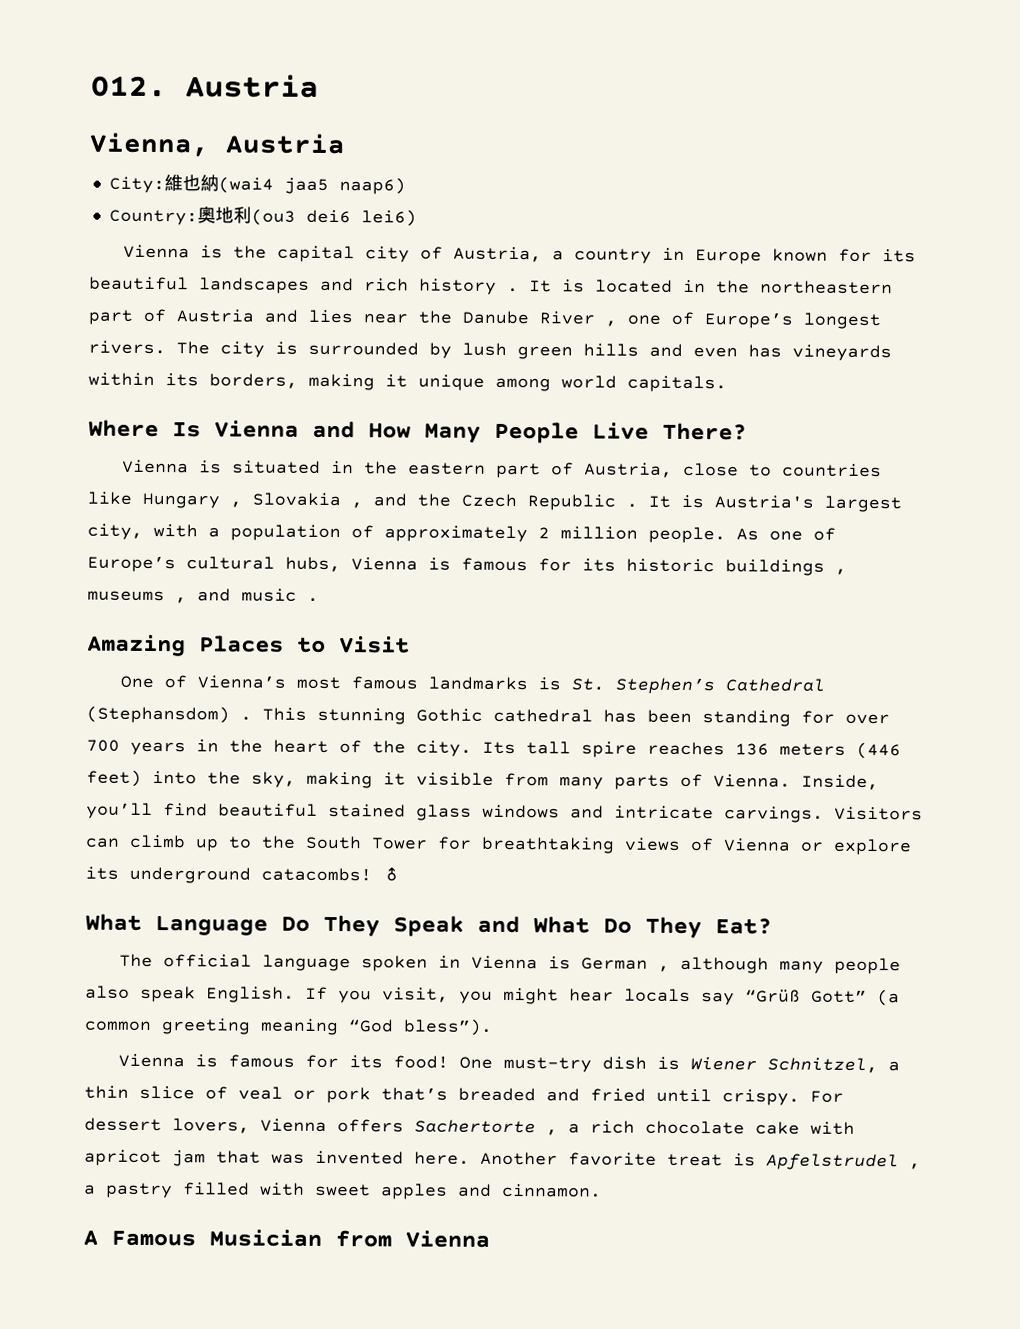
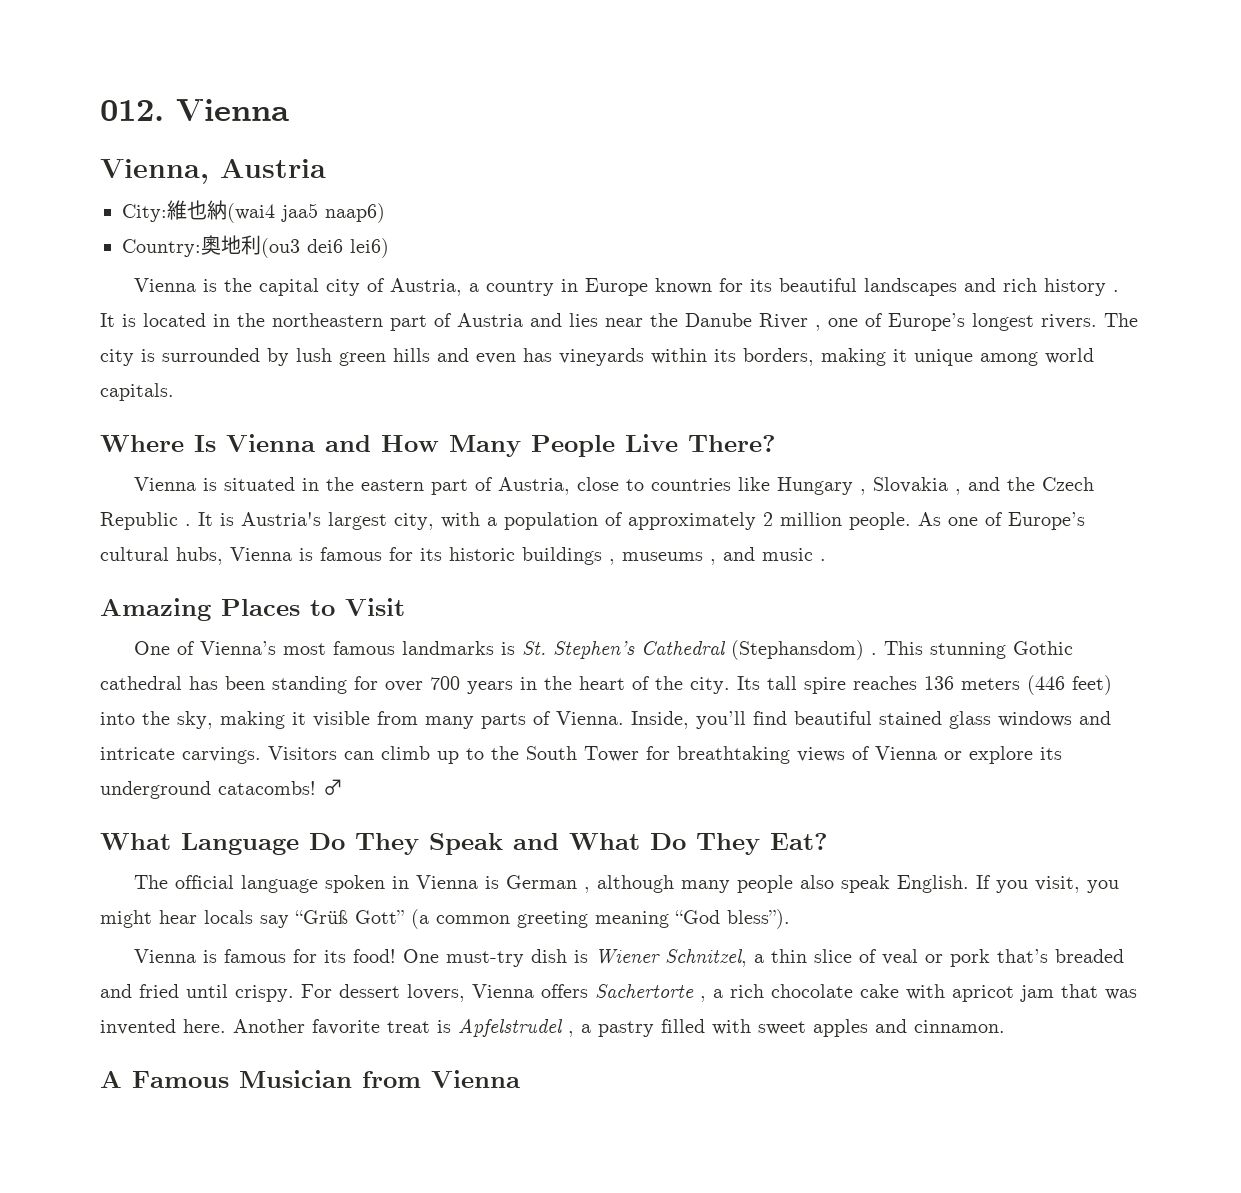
[185,74,319,98] Austria -> [176,99,289,121] Vienna

